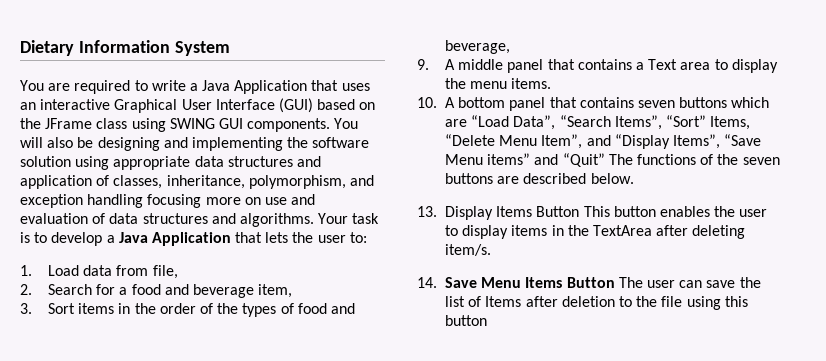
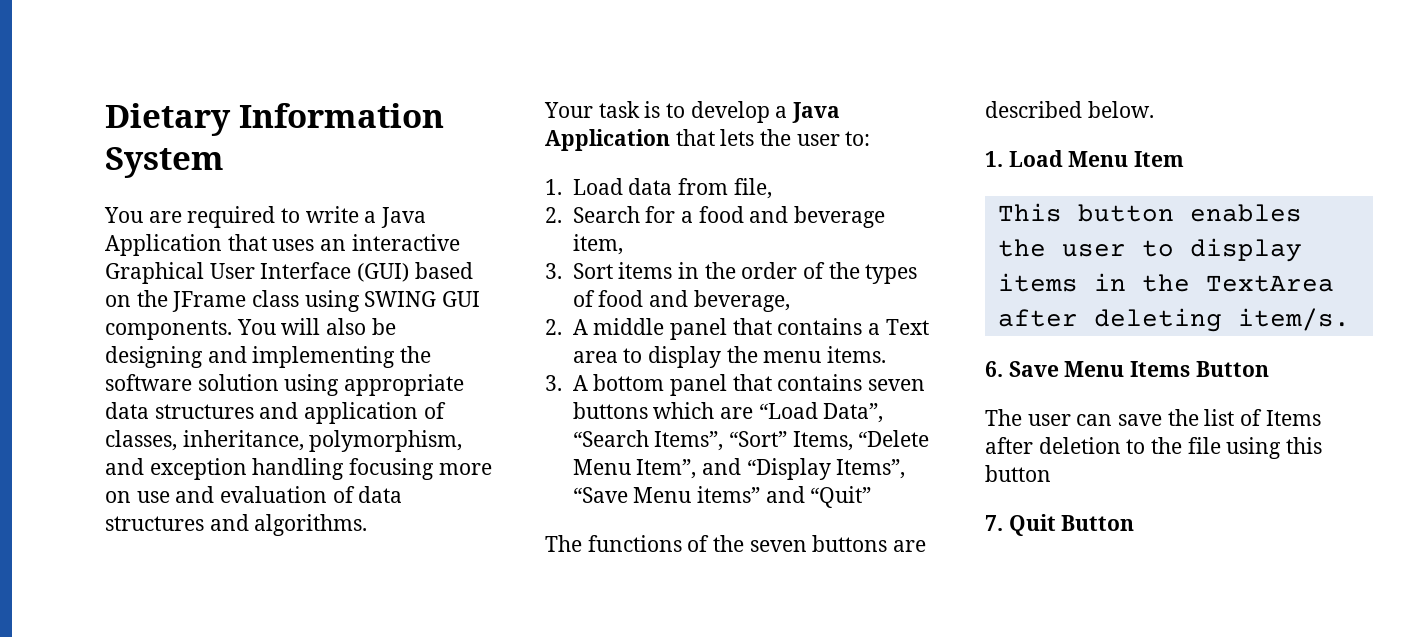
(314, 220) none -> (368, 525) //
[417,59,429,70] 9. -> [545,319,562,335] 2.
[417,97,437,108] 10. -> [545,375,562,391] 3.
(605, 160) none -> (872, 497) //
[417,206,580,220] 13. Display Items Button -> [985,150,1185,167] 1. Load Menu Item //
[417,277,437,288] 14. -> [985,361,1003,377] 6.
(615, 282) none -> (1269, 369) //
(488, 320) none -> [985,514,1135,536] // 7. Quit Button

